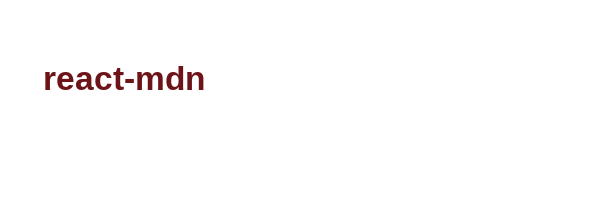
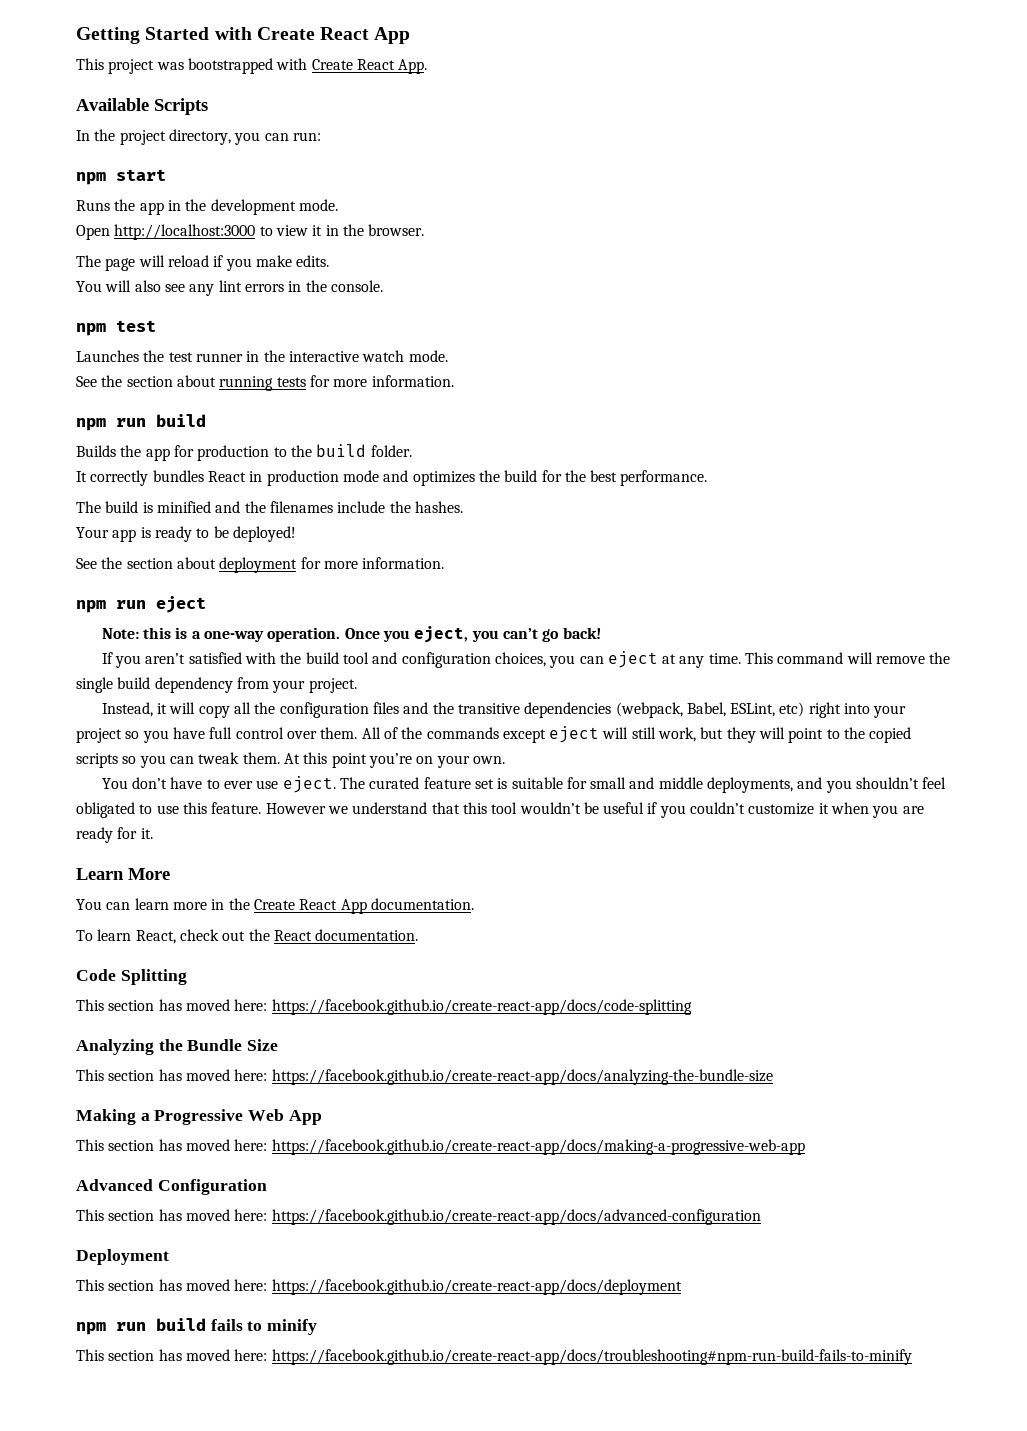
[43,66,205,90] react-mdn -> [76,27,411,44] [76,58,428,74] [76,98,208,115] [76,129,321,145] [76,169,166,185] [76,199,338,215] [76,224,425,240] [76,255,330,271] [76,280,383,296] [76,320,156,336] [76,350,448,362] [76,375,454,391] [76,414,206,431] [76,444,412,461] [76,470,708,486] [76,501,463,513] [76,526,296,542] [76,557,445,573] [76,596,206,613] [101,626,601,643] [101,651,951,668] [76,677,357,693] [101,702,907,718] [76,726,912,743] [76,752,505,768] [101,776,947,793] [76,802,924,818] [76,827,153,843] [76,868,170,880] [76,898,474,914] [76,929,419,944] [76,969,187,985] [76,999,692,1015] [76,1039,279,1055] [76,1069,773,1085] [76,1109,322,1125] [76,1139,805,1155] [76,1179,267,1195] [76,1209,761,1225] [76,1249,169,1265] [76,1279,682,1295] [76,1318,318,1335] [76,1349,912,1365] Getting Started with Create React App // This project was bootstrapped with Create React App. // Available Scripts // In the project directory, you can run: // npm start // Runs the app in the development mode. // Open http://localhost:3000 to view it in the browser. // The page will reload if you make edits. // You will also see any lint errors in the console. // npm test // Launches the test runner in the interactive watch mode. // See the section about running tests for more information. // npm run build // Builds the app for production to the build folder. // It correctly bundles React in production mode and optimizes the build for the best performance. // The build is minified and the filenames include the hashes. // Your app is ready to be deployed! // See the section about deployment for more information. // npm run eject // Note: this is a one-way operation. Once you eject, you can’t go back! // If you aren’t satisfied with the build tool and configuration choices, you can eject at any time. This command will remove the single build dependency from your project. // Instead, it will copy all the configuration files and the transitive dependencies (webpack, Babel, ESLint, etc) right into your project so you have full control over them. All of the commands except eject will still work, but they will point to the copied scripts so you can tweak them. At this point you’re on your own. // You don’t have to ever use eject. The curated feature set is suitable for small and middle deployments, and you shouldn’t feel obligated to use this feature. However we understand that this tool wouldn’t be useful if you couldn’t customize it when you are ready for it. // Learn More // You can learn more in the Create React App documentation. // To learn React, check out the React documentation. // Code Splitting // This section has moved here: https://facebook.github.io/create-react-app/docs/code-splitting // Analyzing the Bundle Size // This section has moved here: https://facebook.github.io/create-react-app/docs/analyzing-the-bundle-size // Making a Progressive Web App // This section has moved here: https://facebook.github.io/create-react-app/docs/making-a-progressive-web-app // Advanced Configuration // This section has moved here: https://facebook.github.io/create-react-app/docs/advanced-configuration // Deployment // This section has moved here: https://facebook.github.io/create-react-app/docs/deployment // npm run build fails to minify // This section has moved here: https://facebook.github.io/create-react-app/docs/troubleshooting#npm-run-build-fails-to-minify

